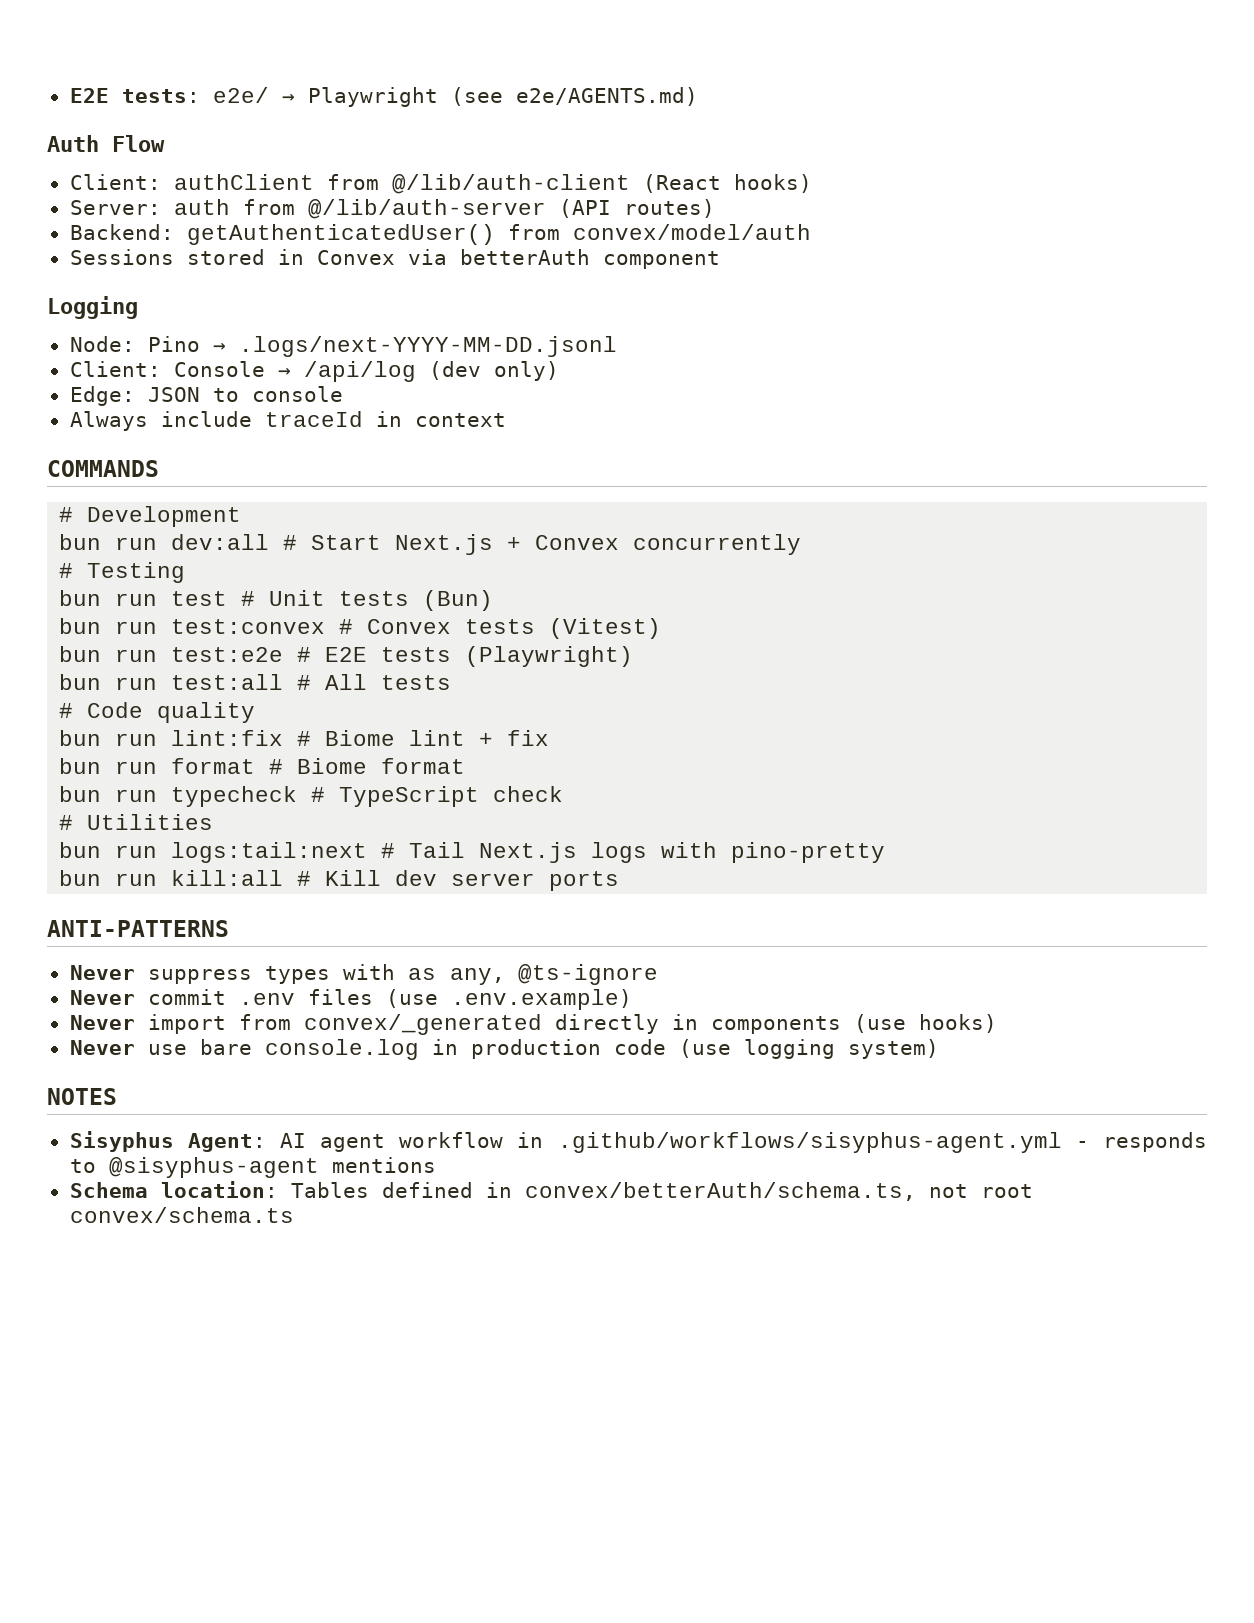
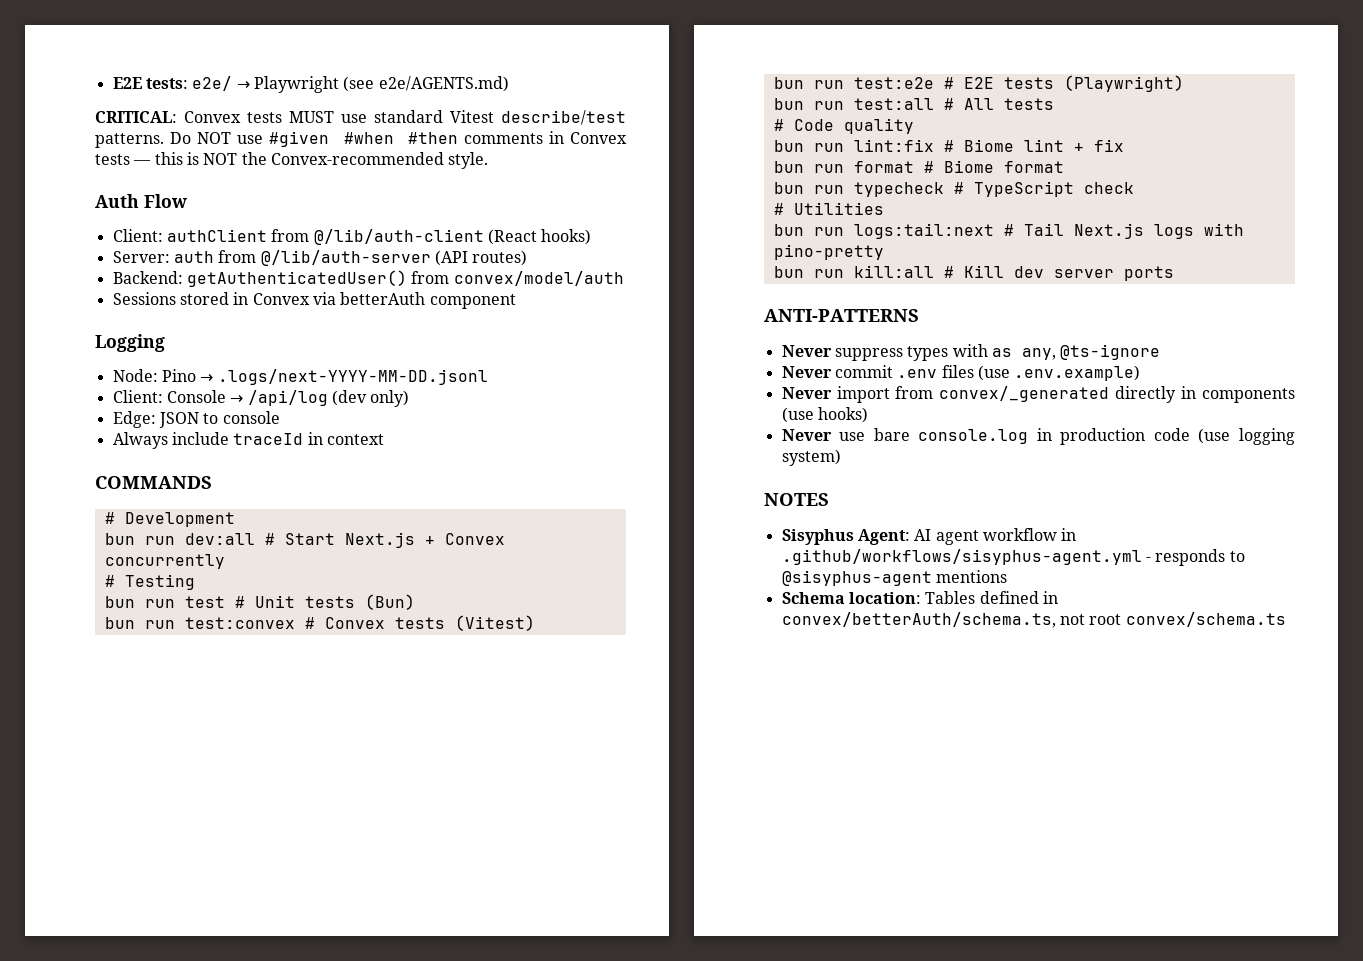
(698, 96) none -> [95,110,626,125] [95,131,627,148] [95,152,489,169] // CRITICAL: Convex tests MUST use standard Vitest describe/test patterns. Do NOT use #given #when #then comments in Convex tests — this is NOT the Convex-recommended style.

